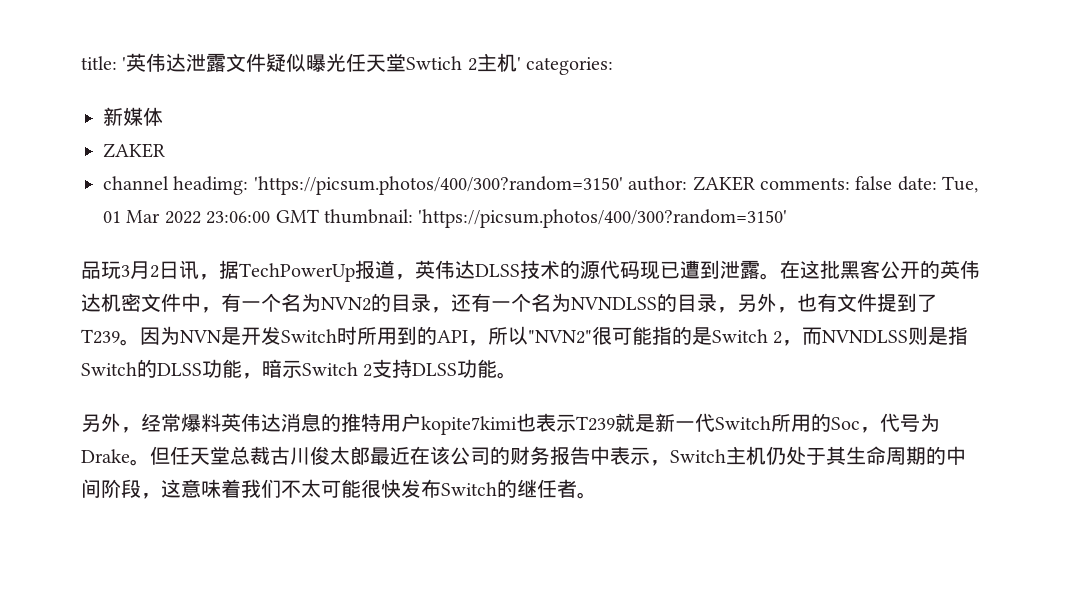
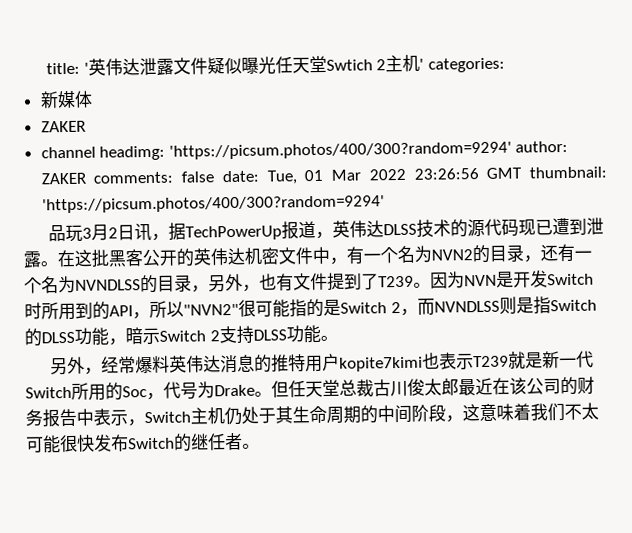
[253,176,623,195] 'https://picsum.photos/400/300?random=3150' -> [168,141,512,160] 'https://picsum.photos/400/300?random=9294'
[206,211,271,224] 23:06:00 -> [413,168,479,180] 23:26:56
[418,209,788,228] 'https://picsum.photos/400/300?random=3150' -> [41,195,385,214] 'https://picsum.photos/400/300?random=9294'

